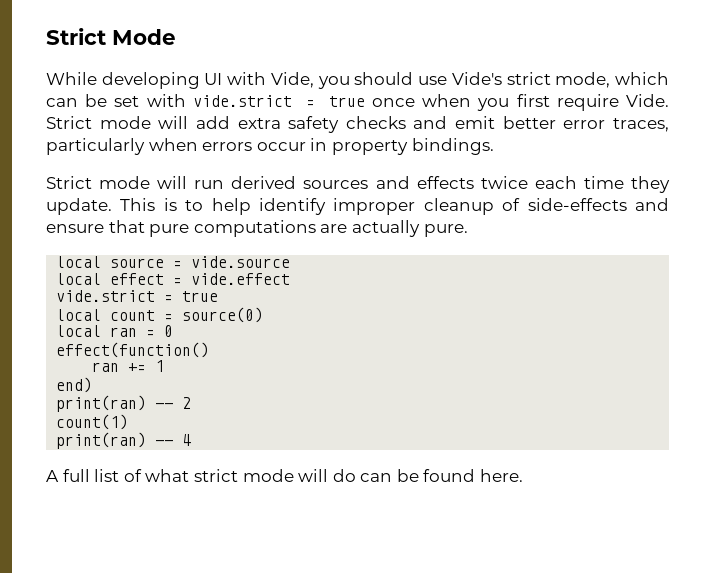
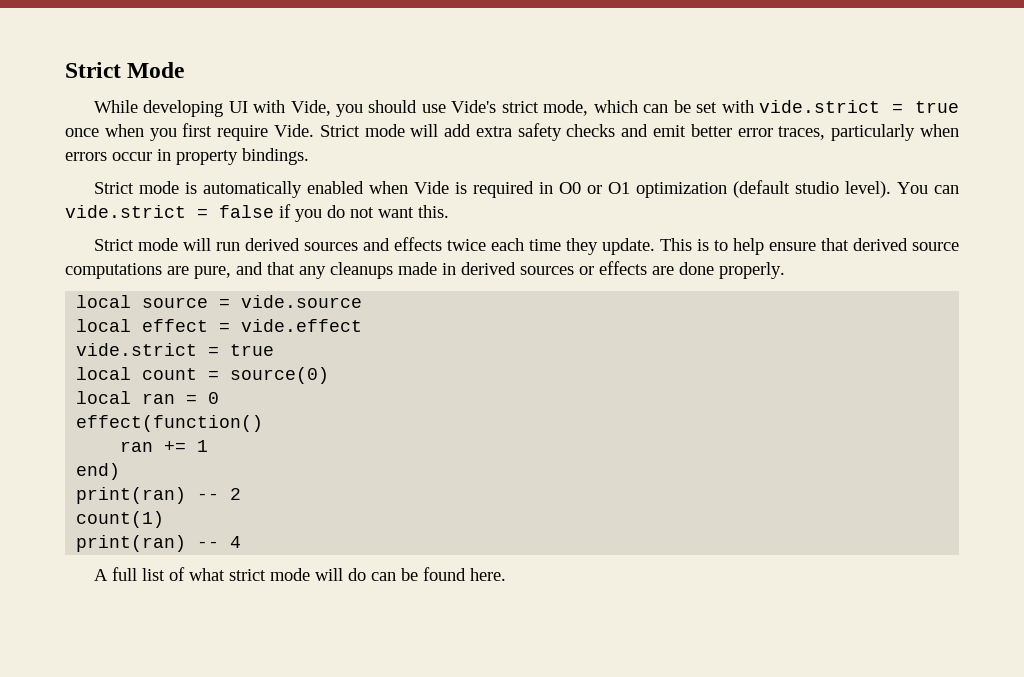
(494, 146) none -> [93,180,960,198] [65,204,449,222] // Strict mode is automatically enabled when Vide is required in O0 or O1 optimization (default studio level). You can vide.strict = false if you do not want this.
[259,198,669,215] [46,220,468,237] identify improper cleanup of side-effects and ensure that pure computations are actually pure. -> [768,238,960,251] [65,261,785,279] ensure that derived source computations are pure, and that any cleanups made in derived sources or effects are done properly.

